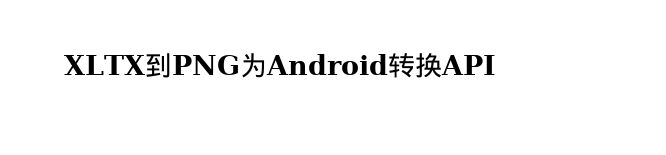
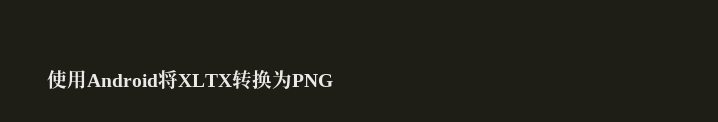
[64,53,496,78] XLTX到PNG为Android转换API -> [47,69,333,90] 使用Android将XLTX转换为PNG

